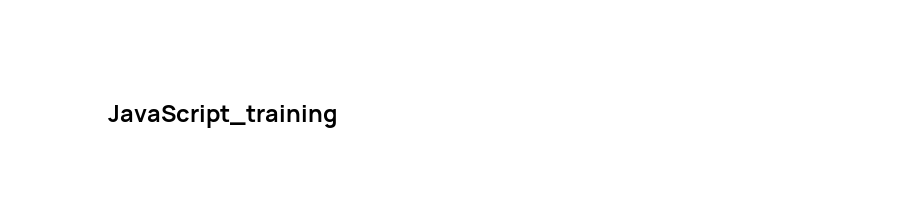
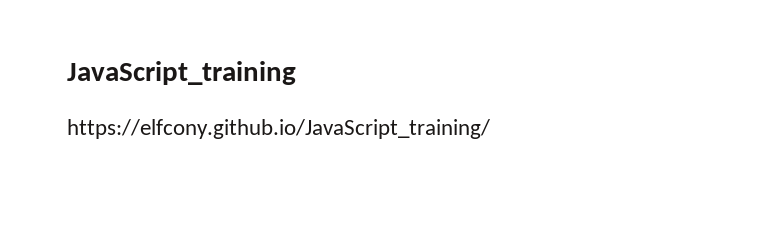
(337, 116) none -> [67,119,490,139] // https://elfcony.github.io/JavaScript_training/

